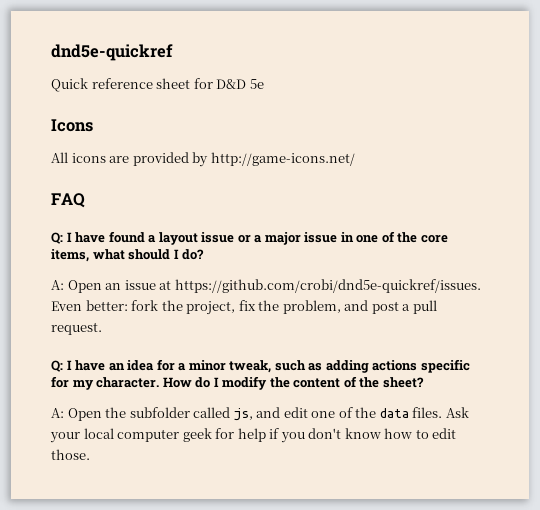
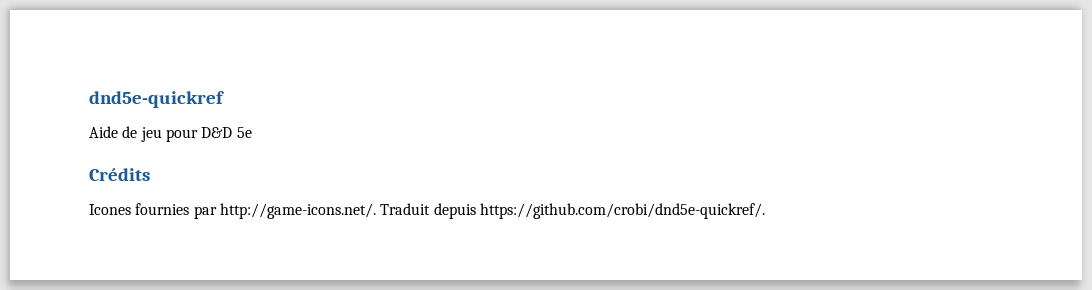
[51,78,264,92] [51,119,93,132] [51,152,355,167] [51,193,85,208] [51,231,448,245] [51,249,205,262] [51,279,481,293] [51,300,437,315] [51,322,102,335] [51,359,470,373] [51,376,424,390] [51,407,469,421] [50,428,457,443] [51,449,90,460] Quick reference sheet for D&D 5e // Icons // All icons are provided by http://game-icons.net/ // FAQ // Q: I have found a layout issue or a major issue in one of the core items, what should I do? // A: Open an issue at https://github.com/crobi/dnd5e-quickref/issues. Even better: fork the project, fix the problem, and post a pull request. // Q: I have an idea for a minor tweak, such as adding actions specific for my character. How do I modify the content of the sheet? // A: Open the subfolder called js, and edit one of the data files. Ask your local computer geek for help if you don't know how to edit those. -> [89,126,252,142] [89,168,150,181] [89,203,765,219] Aide de jeu pour D&D 5e // Crédits // Icones fournies par http://game-icons.net/. Traduit depuis https://github.com/crobi/dnd5e-quickref/.

